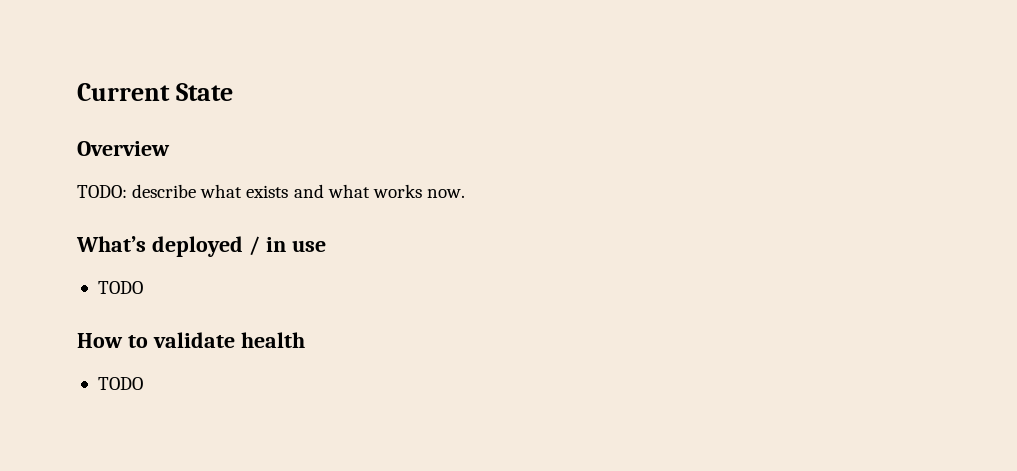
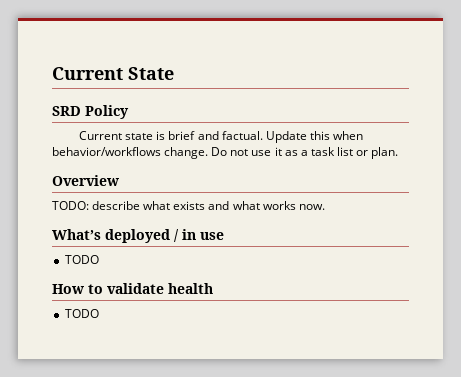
(234, 92) none -> [52,105,129,119] [79,131,363,143] [52,147,399,159] // SRD Policy // Current state is brief and factual. Update this when behavior/workflows change. Do not use it as a task list or plan.

